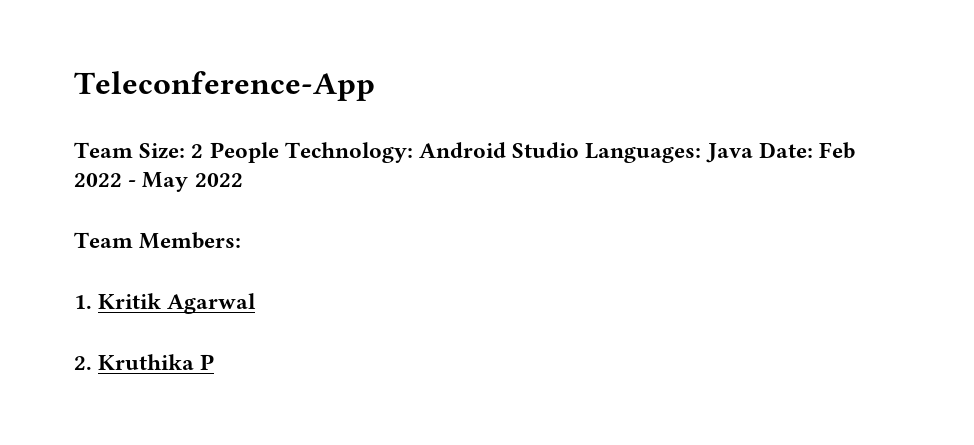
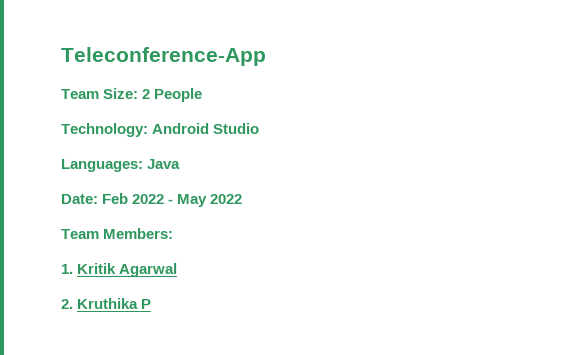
(279, 152) none -> (203, 95) //
(580, 150) none -> (260, 128) //
(753, 153) none -> (181, 164) //

